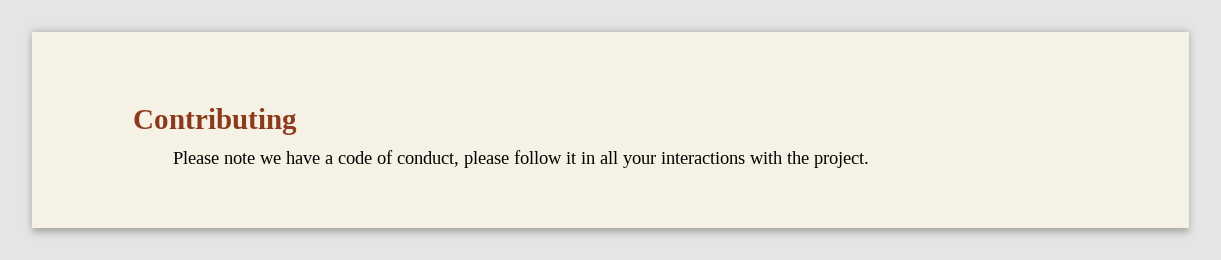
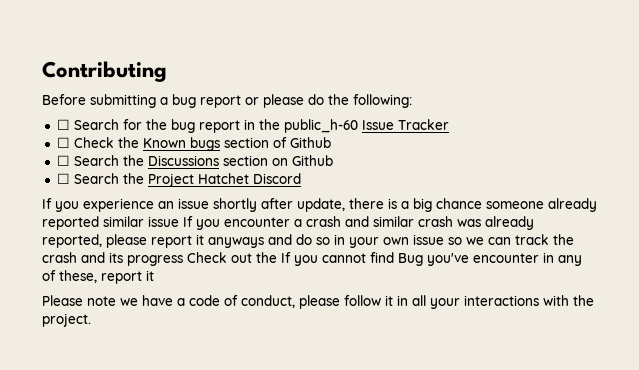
(297, 121) none -> [42,94,412,108] [56,119,449,133] [56,137,331,151] [56,155,333,166] [56,173,301,187] [42,198,597,212] [42,216,534,230] [42,234,574,248] [42,252,582,266] [42,270,154,284] // Before submitting a bug report or please do the following: // ☐ Search for the bug report in the public_h-60 Issue Tracker // ☐ Check the Known bugs section of Github // ☐ Search the Discussions section on Github // ☐ Search the Project Hatchet Discord // If you experience an issue shortly after update, there is a big chance someone already reported similar issue If you encounter a crash and similar crash was already reported, please report it anyways and do so in your own issue so we can track the crash and its progress Check out the If you cannot find Bug you've encounter in any of these, report it

